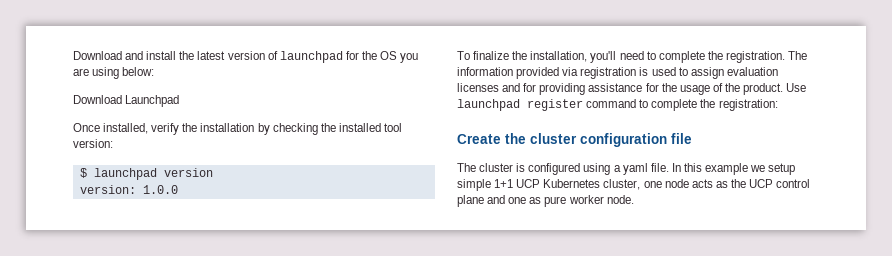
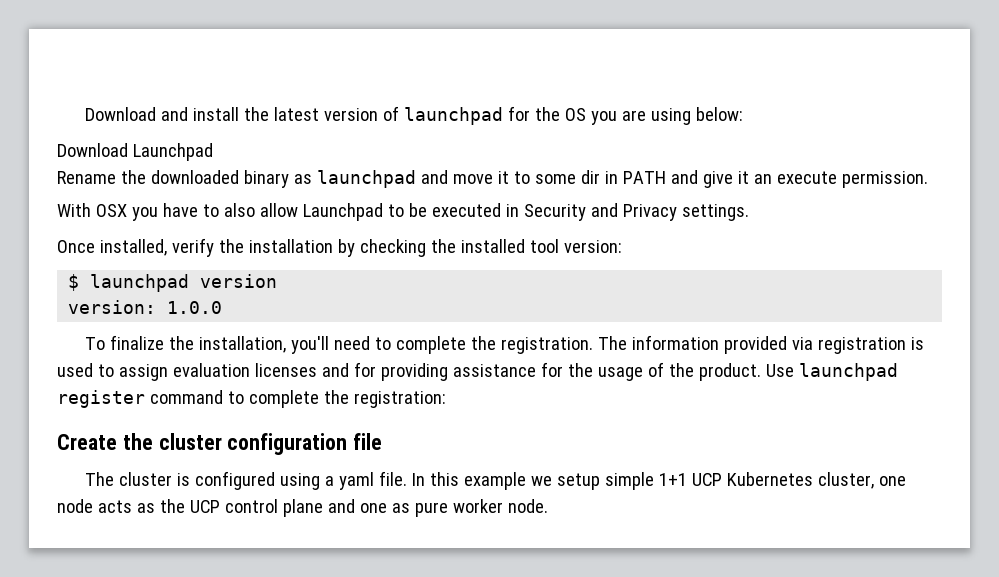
(180, 101) none -> [57,170,928,188] [57,203,749,221] // Rename the downloaded binary as launchpad and move it to some dir in PATH and give it an execute permission. // With OSX you have to also allow Launchpad to be executed in Security and Privacy settings.

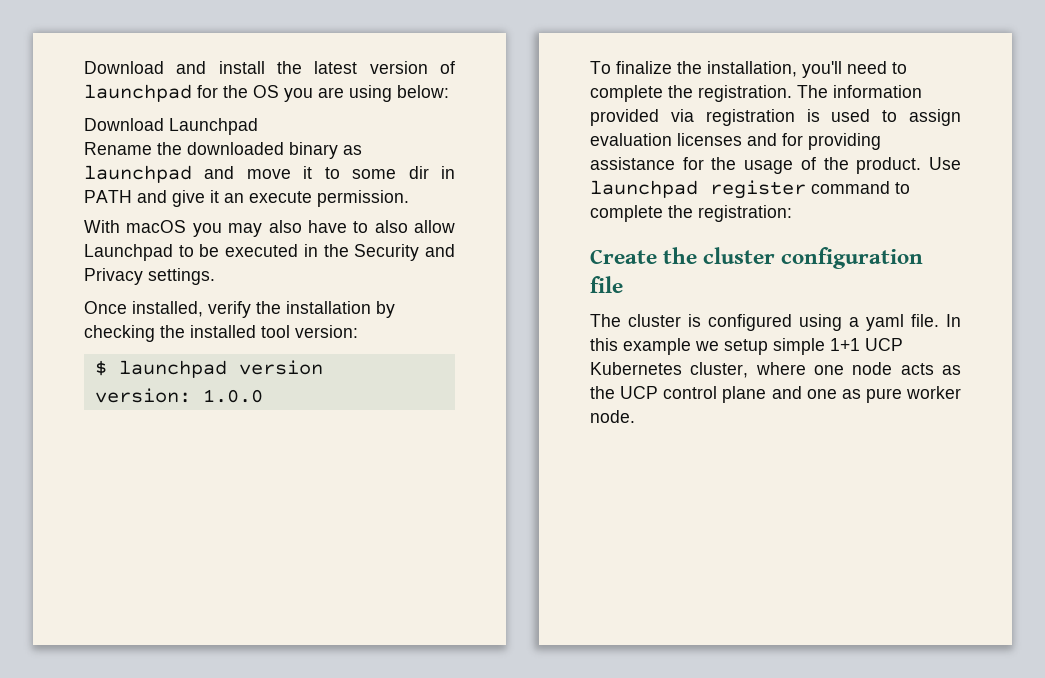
[95,204,158,221] OSX you -> [126,220,302,237] macOS you may also
(519, 210) none -> [323,244,349,257] the
(875, 480) none -> [755,362,806,375] where

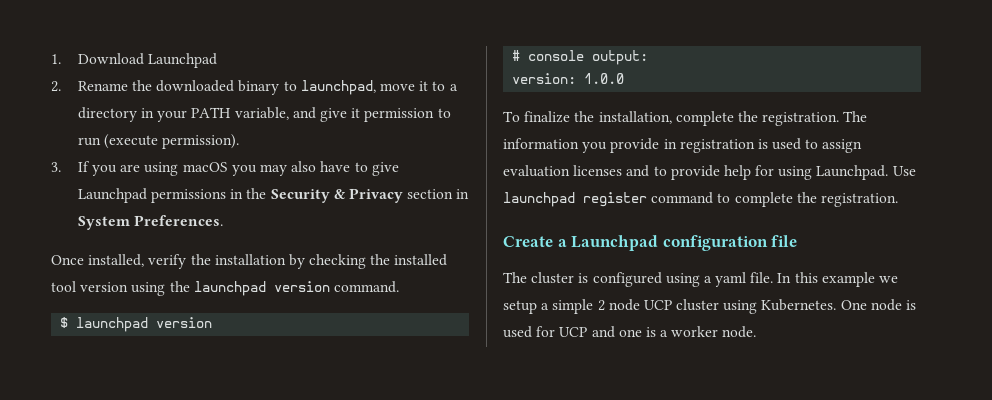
[84,61,455,74] [84,84,449,102] Download and install the latest version of launchpad for the OS you are using below: // -> [51,54,61,64] 1.
(258, 126) none -> [51,81,61,92] 2.
[343,145,362,155] [84,165,455,183] [84,190,409,207] [84,220,120,233] as launchpad and move it to some dir in PATH and give it an execute permission. // With -> [283,80,458,95] [77,107,451,122] [77,134,240,149] [51,161,179,176] to launchpad, move it to a directory in your PATH variable, and give it permission to run (execute permission). // 3. If you are using
[374,220,455,233] [84,244,455,261] [84,268,215,285] also allow Launchpad to be executed in the Security and Privacy settings. -> [371,162,399,176] [77,188,470,203] [77,215,224,230] give Launchpad permissions in the Security & Privacy section in System Preferences.
[295,325,358,338] version: -> [80,281,399,296] version using the launchpad version command.
(323, 367) none -> [512,50,649,65] // # console output:
[802,61,907,78] you'll need to -> (672, 117) none
[590,109,694,126] provided via -> [582,138,677,153] you provide in
[782,133,881,150] [590,157,922,174] for providing assistance for the usage of the product. -> [653,165,889,180] to provide help for using Launchpad.
[698,205,792,222] registration: -> [820,193,898,207] registration.
[663,247,776,264] the cluster -> [557,235,659,251] a Launchpad
[773,338,903,355] [590,362,961,378] [590,386,902,403] simple 1+1 UCP Kubernetes cluster, where one node acts as the UCP control plane and one as pure -> [541,299,917,314] [503,326,669,338] a simple 2 node UCP cluster using Kubernetes. One node is used for UCP and one is a

